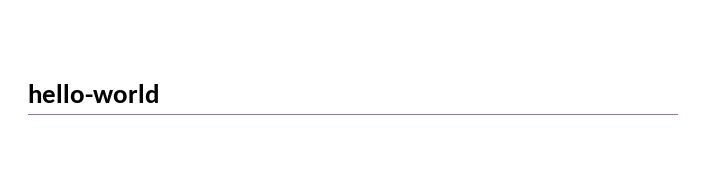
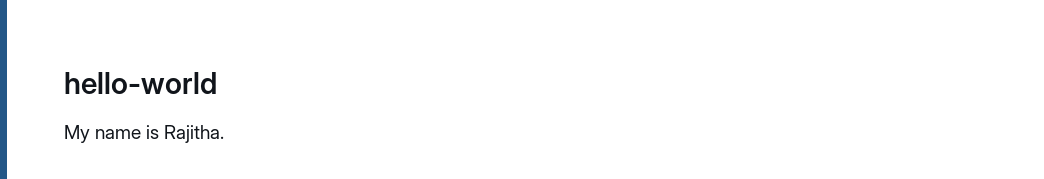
(159, 93) none -> [64,125,225,143] // My name is Rajitha.

